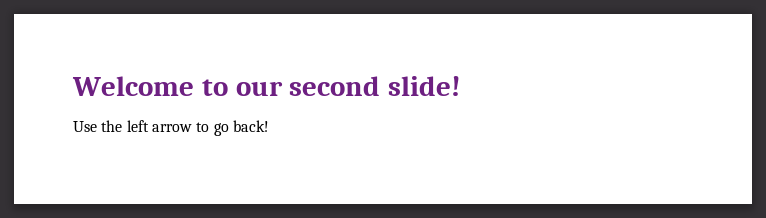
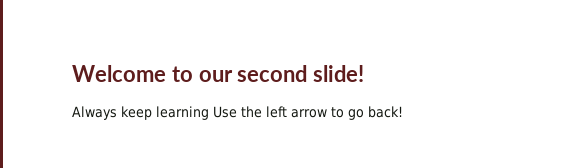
(462, 86) none -> [72,106,209,120] Always keep learning

